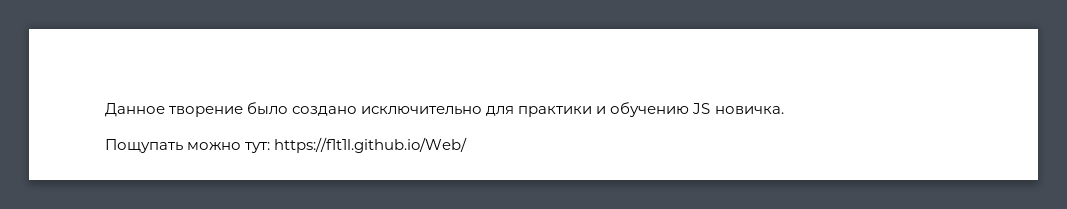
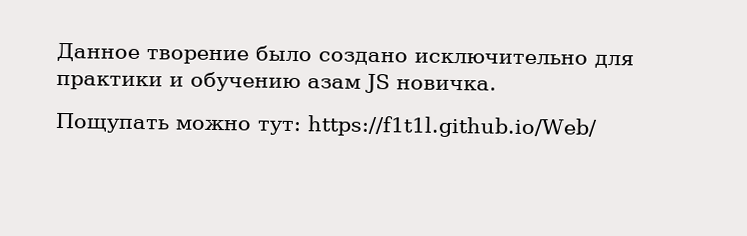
(690, 109) none -> [307,78,361,89] азам

